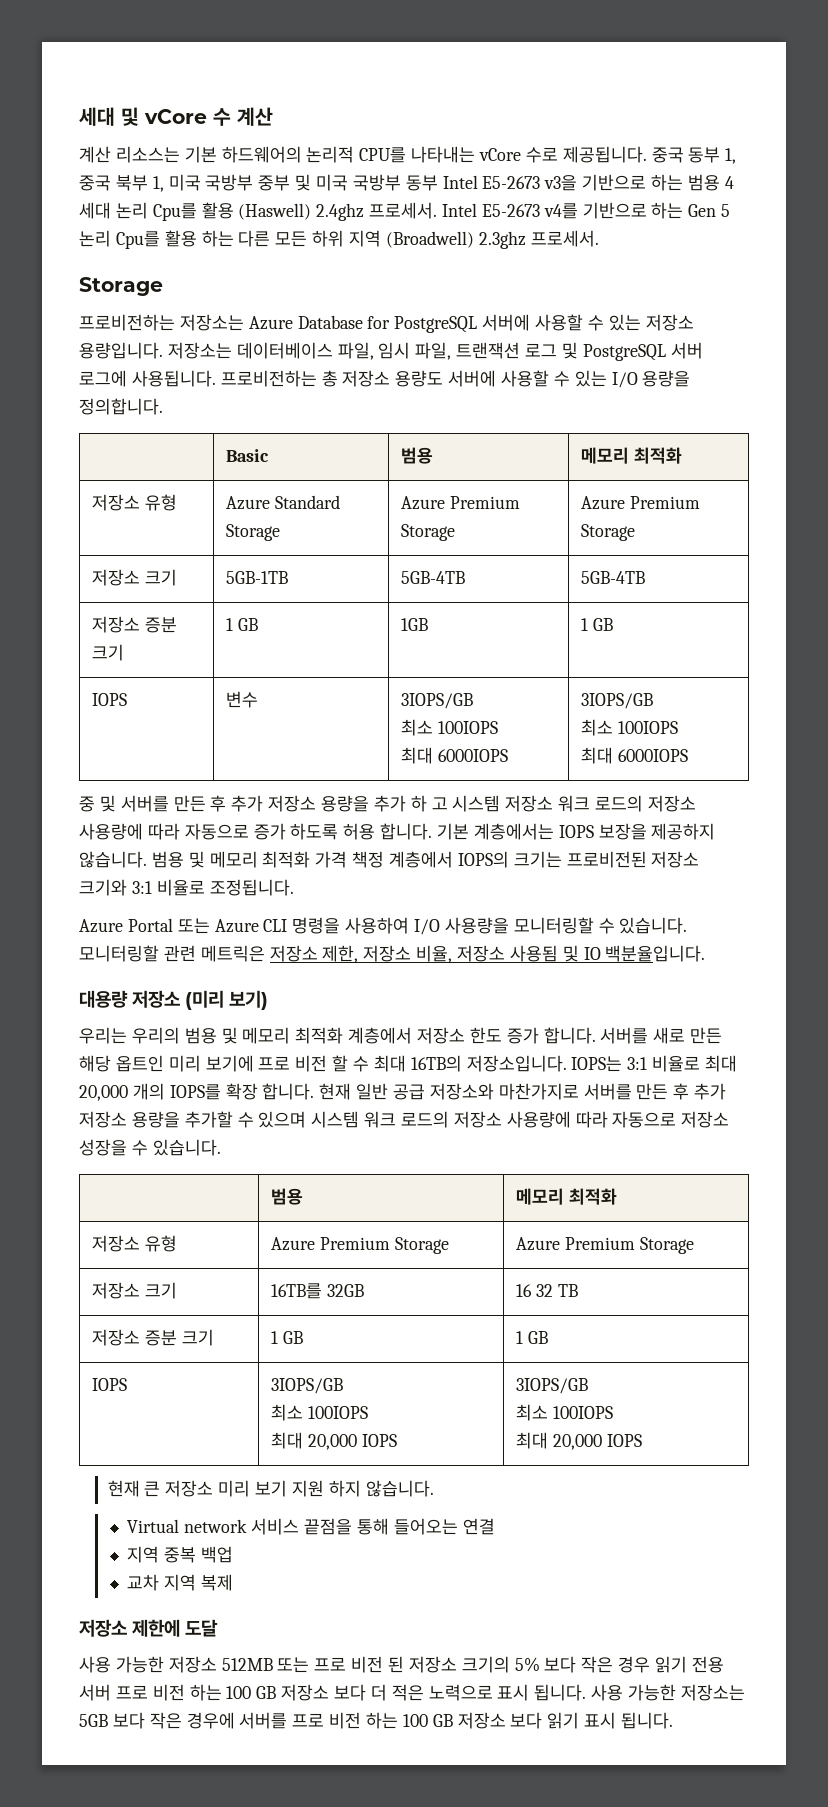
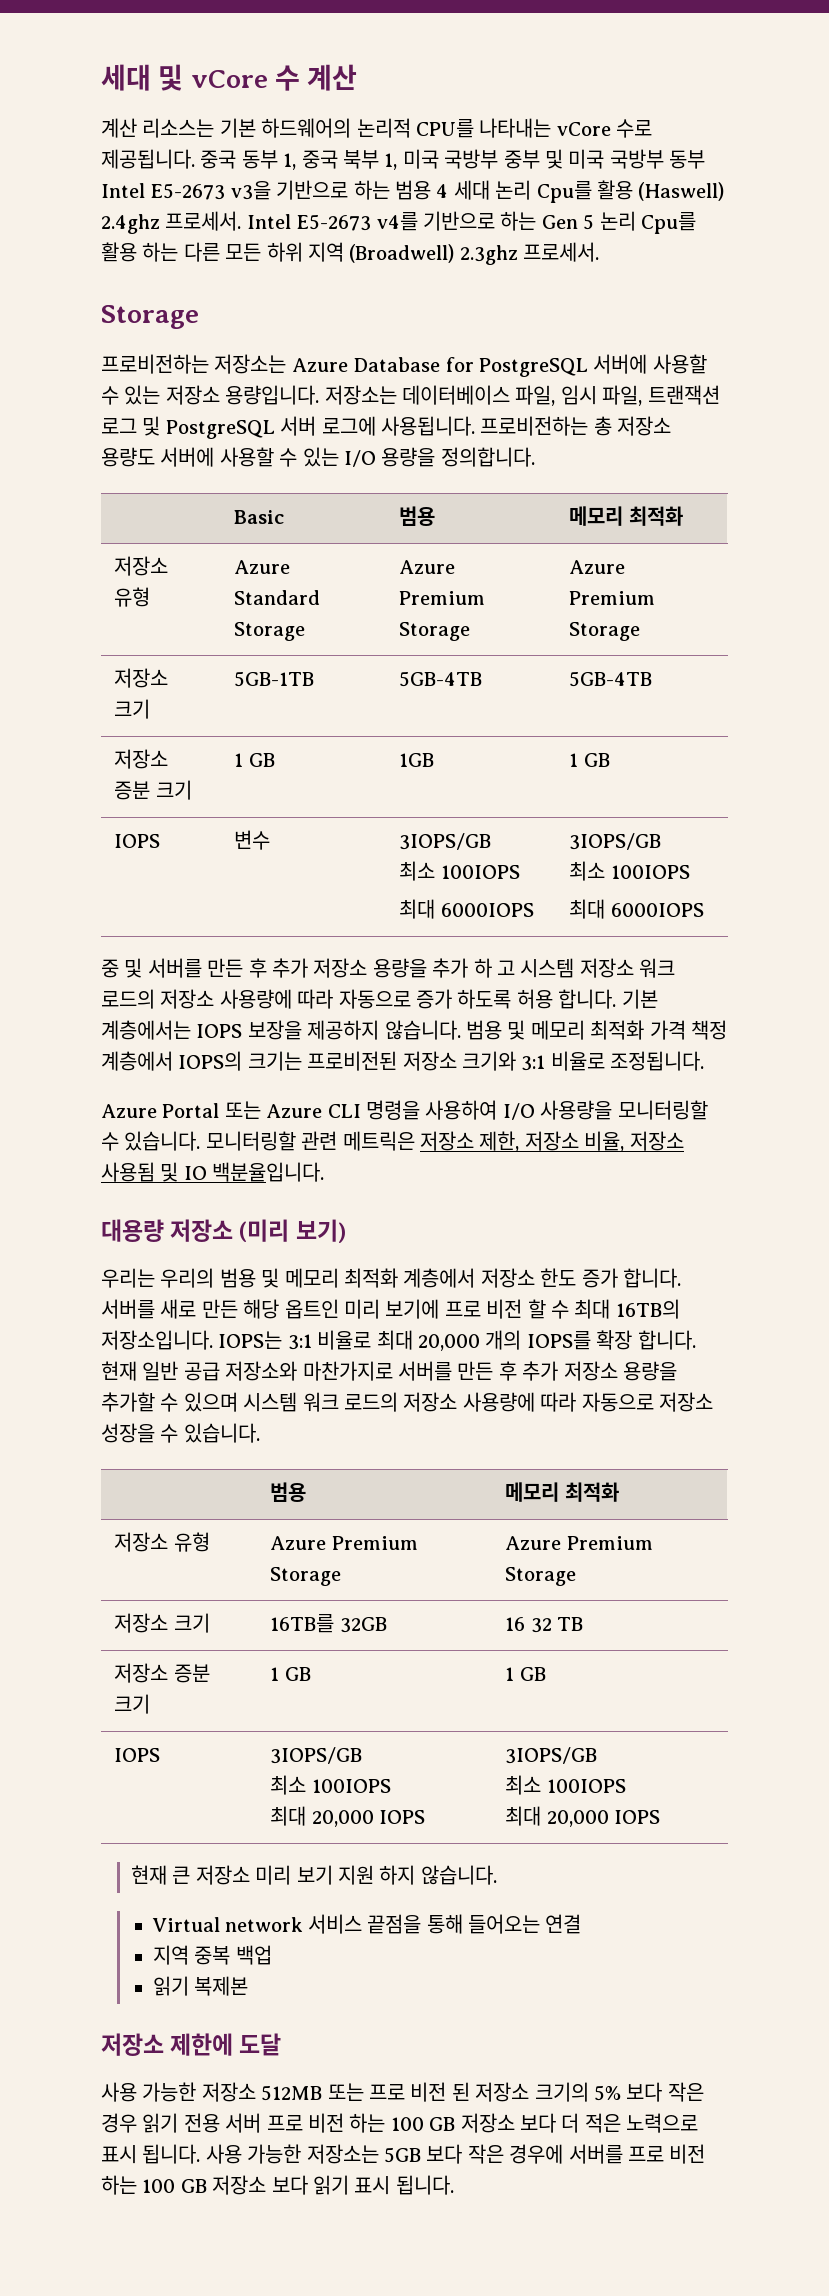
[127,1574,234,1591] 교차 지역 복제 -> [152,1976,249,1996] 읽기 복제본

